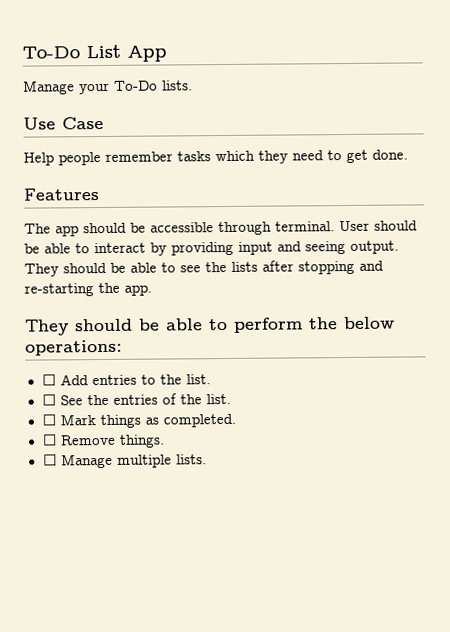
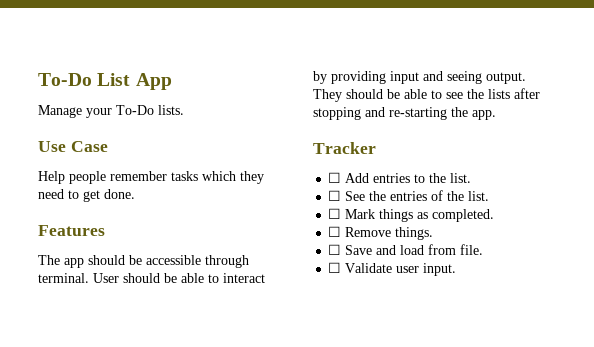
[25,316,395,336] [25,339,122,356] They should be able to perform the below operations: -> [313,142,376,154] Tracker
[60,453,207,469] Manage multiple lists. -> [345,244,484,255] [328,262,457,276] Save and load from file. // ☐ Validate user input.

